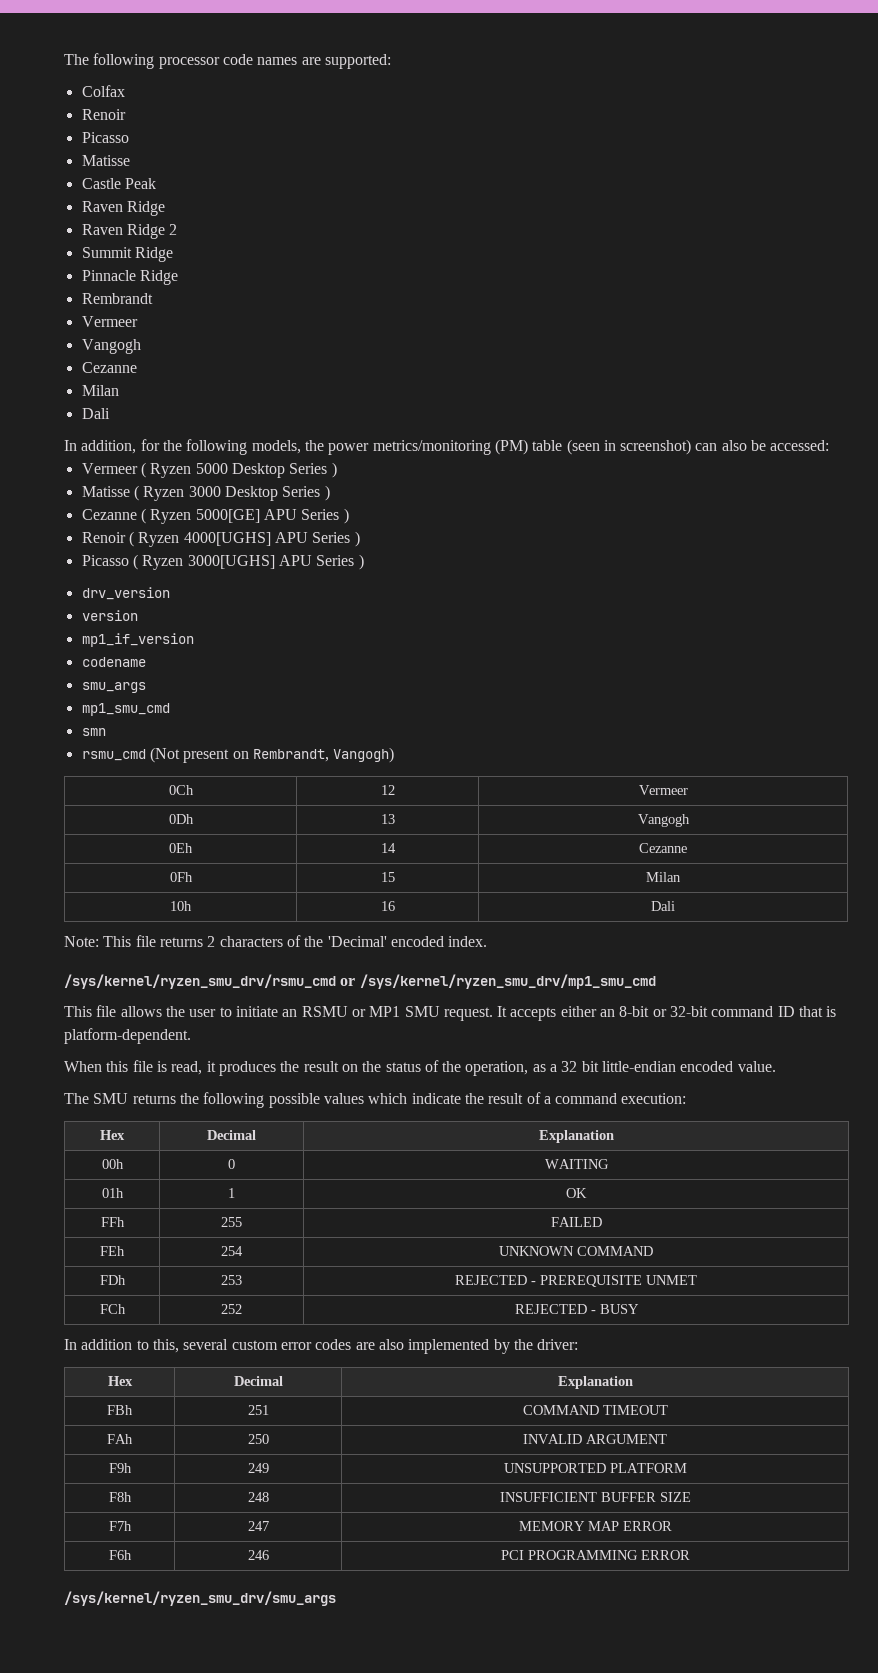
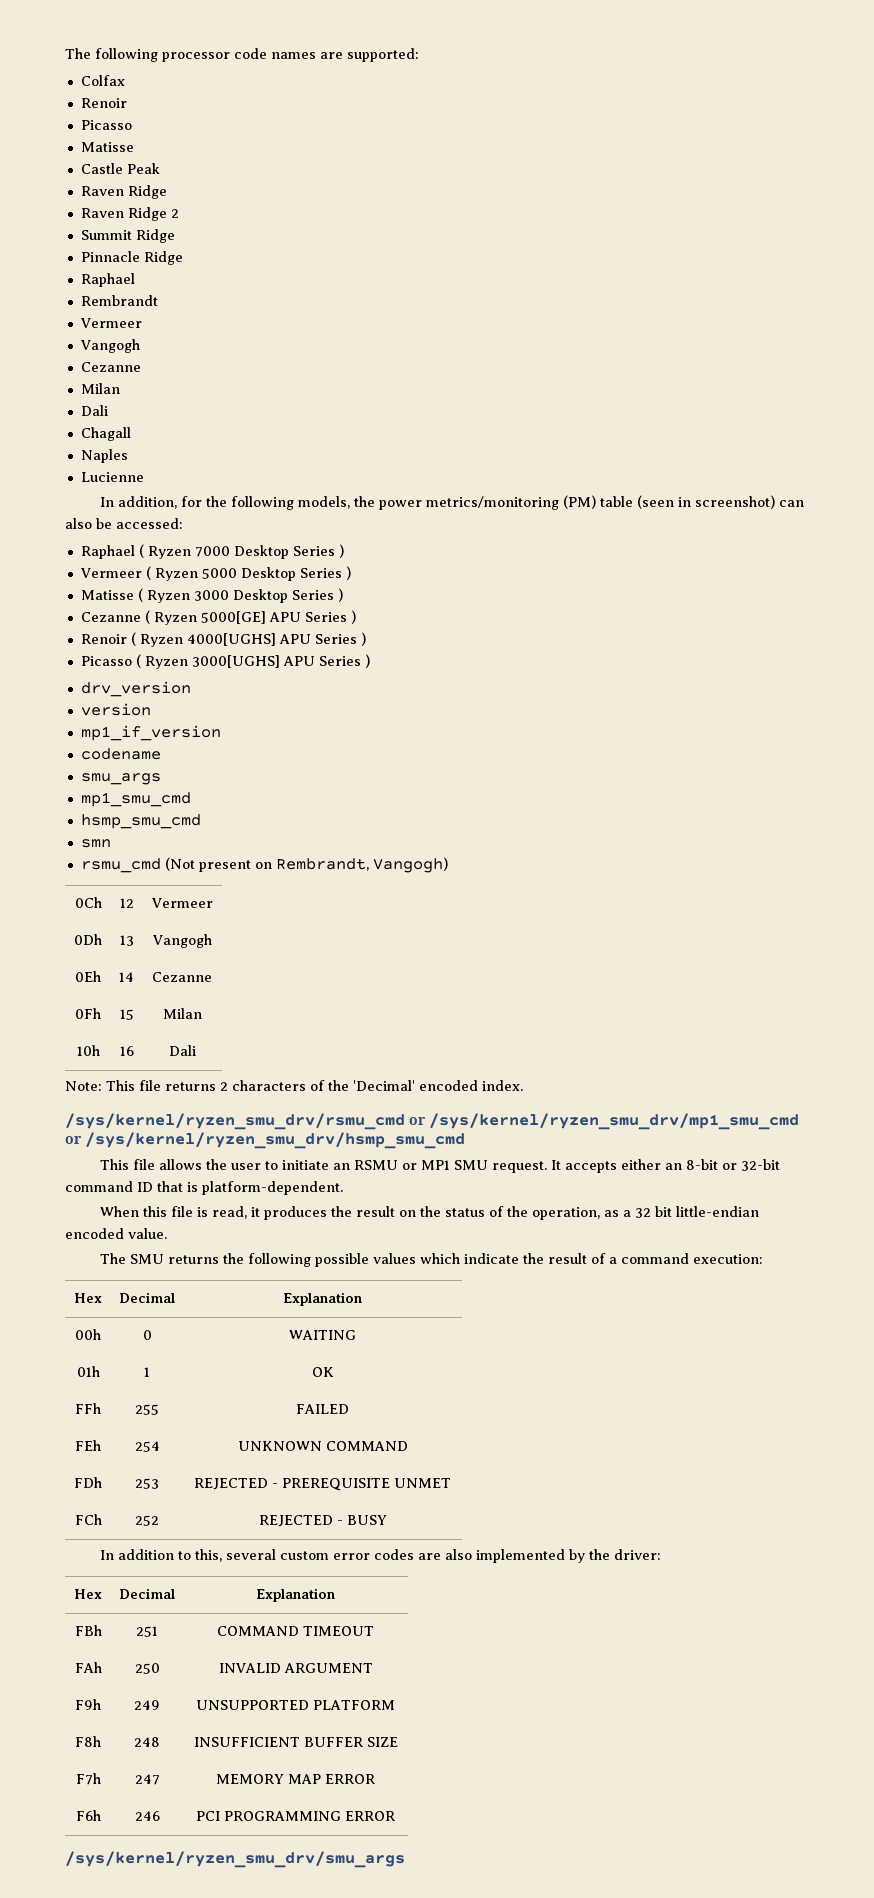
(178, 277) none -> [80,273,135,287] // Raphael
(110, 413) none -> [80,427,131,441] [80,449,128,463] [80,472,144,482] // Chagall // Naples // Lucienne
(830, 445) none -> [80,544,344,559] // Raphael ( Ryzen 7000 Desktop Series )
(170, 709) none -> [80,814,201,829] // hsmp_smu_cmd
(656, 981) none -> [65,1132,465,1149] or /sys/kernel/ryzen_smu_drv/hsmp_smu_cmd

